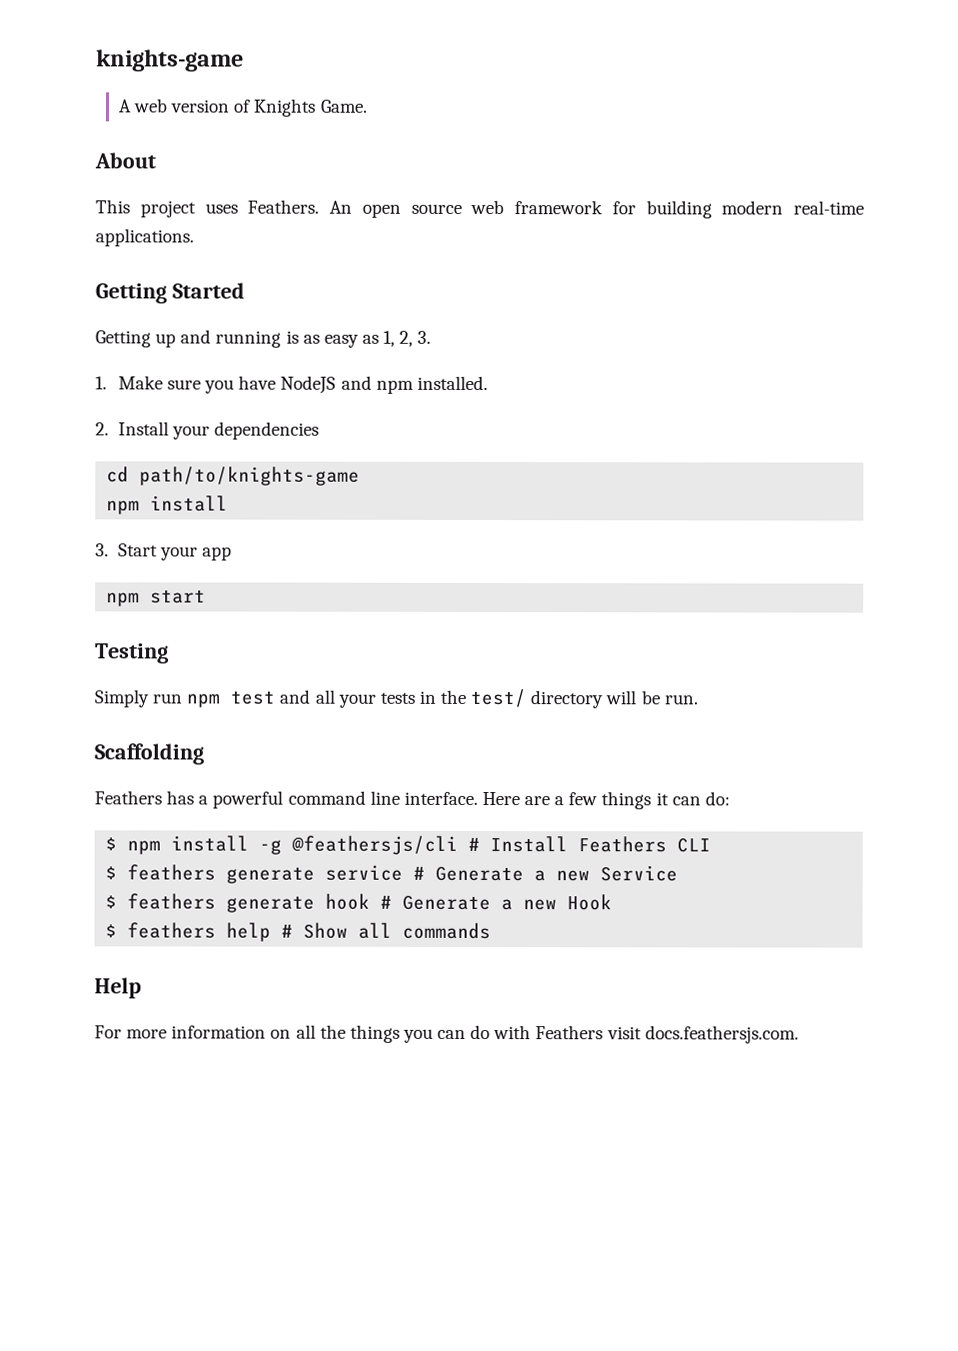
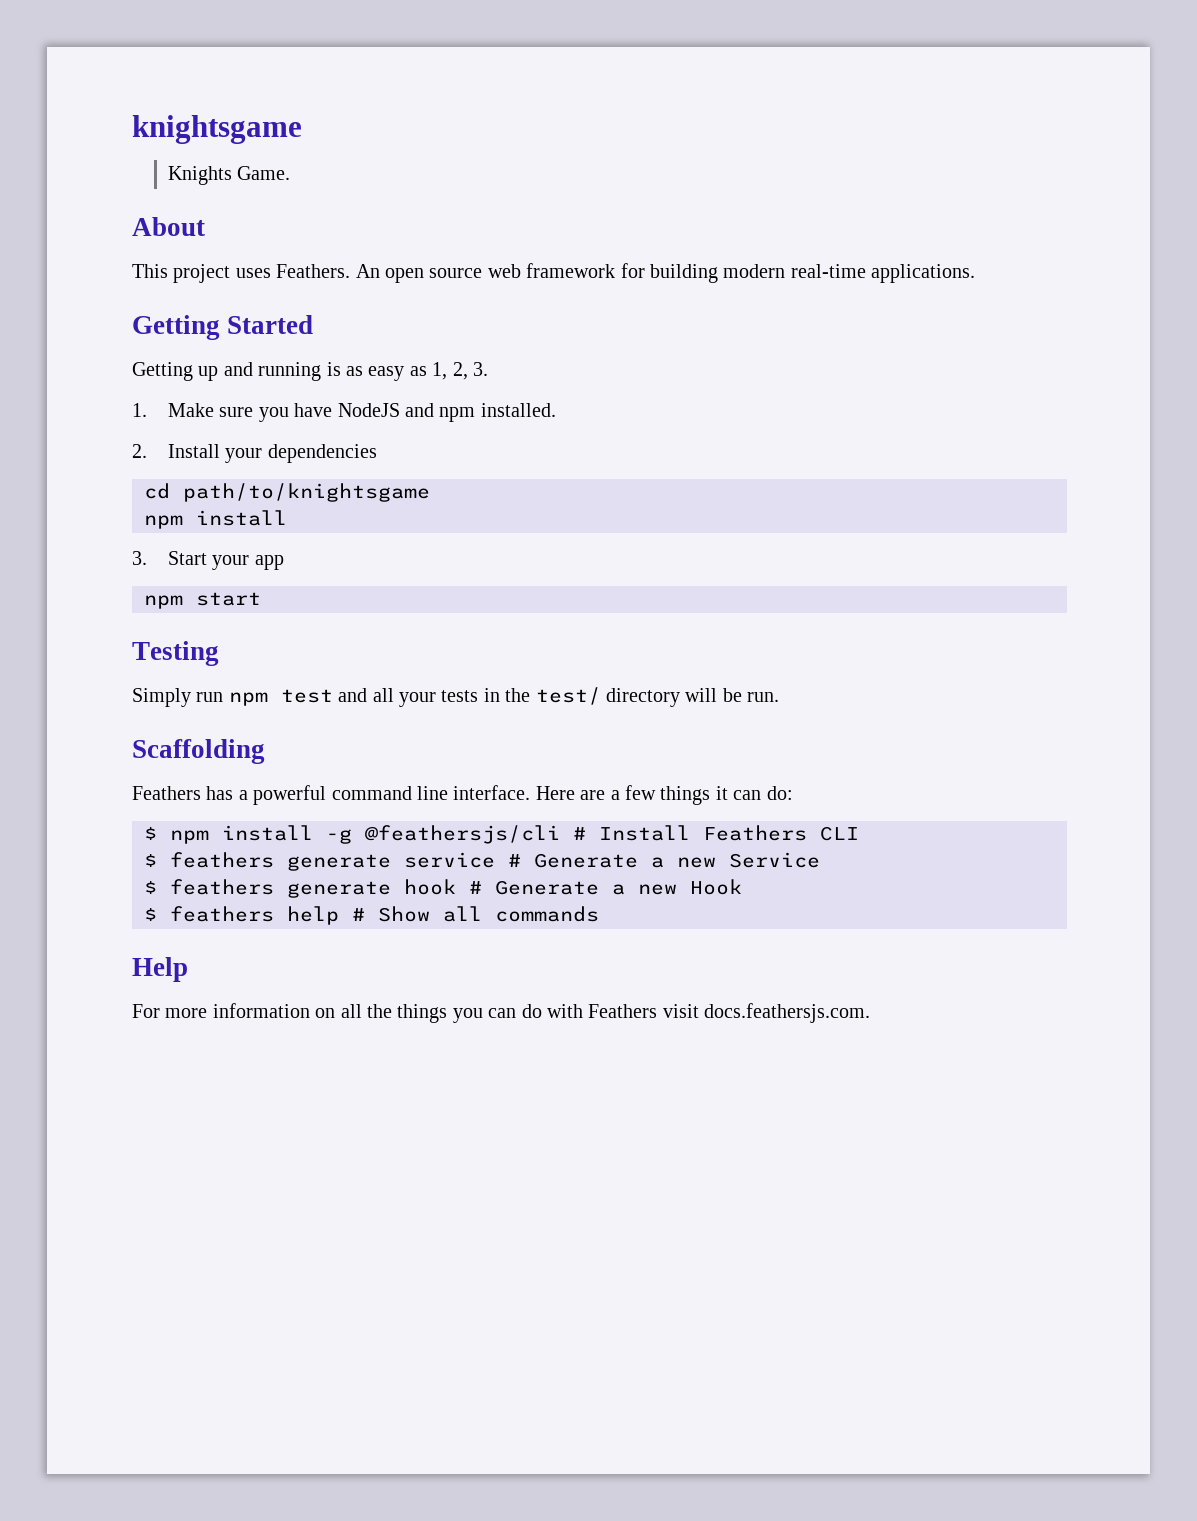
[96,49,244,72] [117,98,252,113] knights-game // A web version of -> [132,115,302,144] knightsgame //
[139,466,361,486] path/to/knights-game -> [183,483,430,502] path/to/knightsgame

